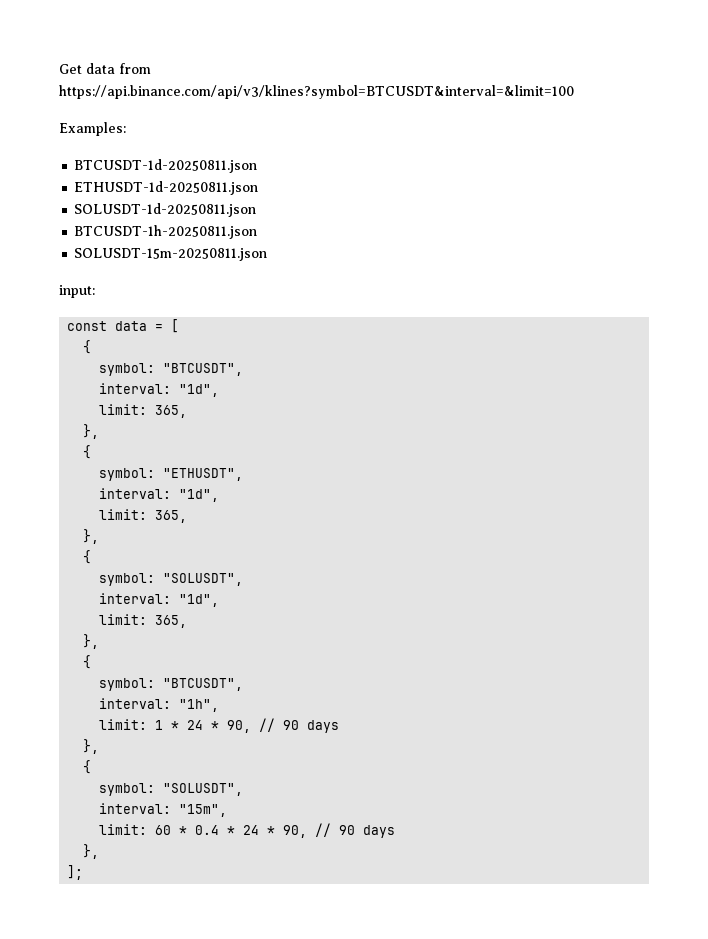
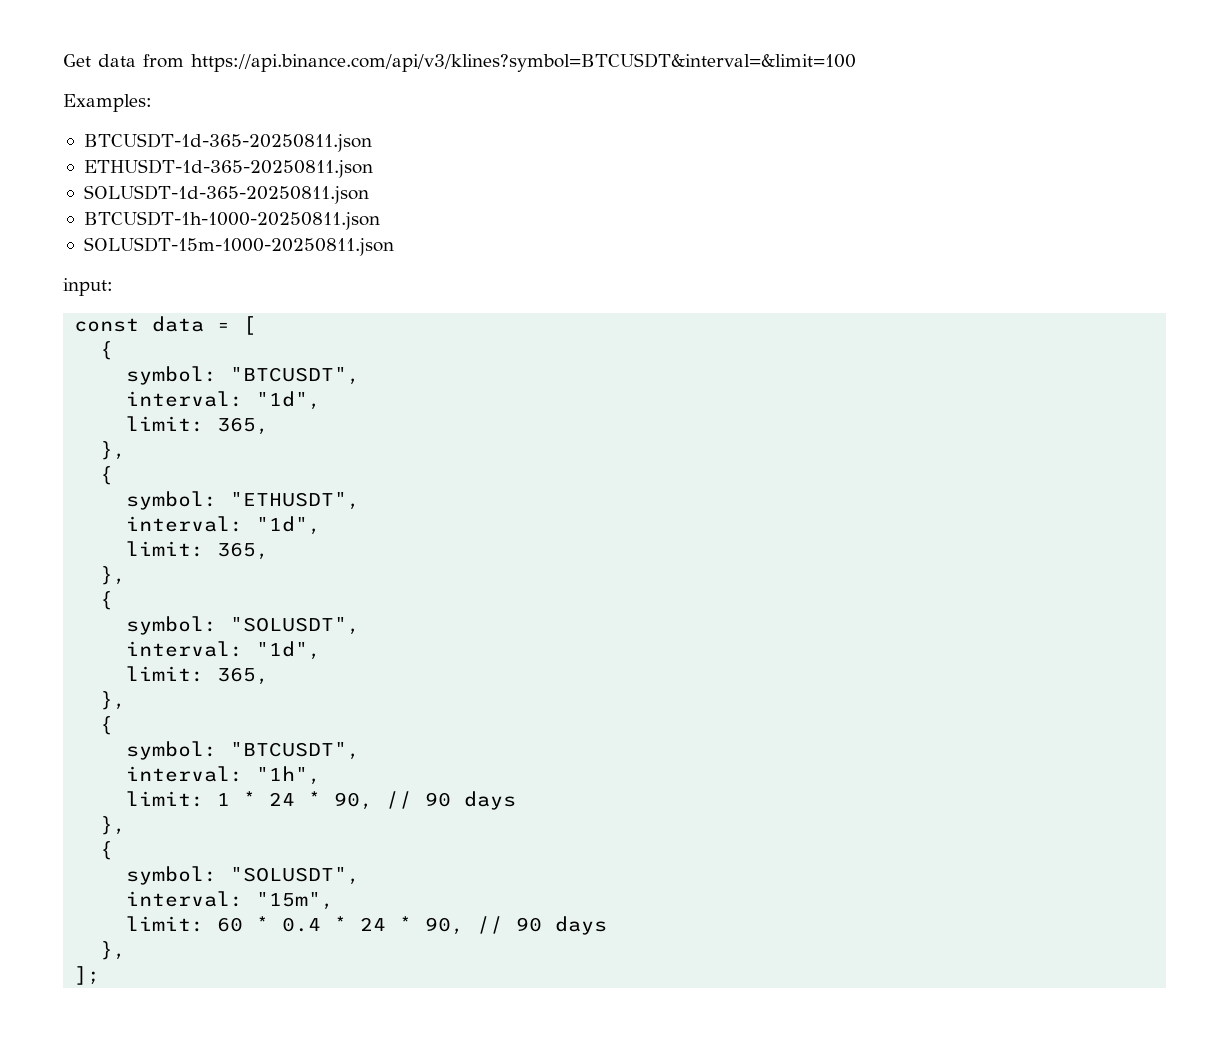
[74,159,258,173] [74,181,259,195] [74,203,257,217] [74,225,258,239] [74,248,268,261] BTCUSDT-1d-20250811.json // ETHUSDT-1d-20250811.json // SOLUSDT-1d-20250811.json // BTCUSDT-1h-20250811.json // SOLUSDT-15m-20250811.json -> [83,133,372,152] [83,159,373,178] [83,185,369,204] [83,211,380,230] [83,237,394,256] BTCUSDT-1d-365-20250811.json // ETHUSDT-1d-365-20250811.json // SOLUSDT-1d-365-20250811.json // BTCUSDT-1h-1000-20250811.json // SOLUSDT-15m-1000-20250811.json

